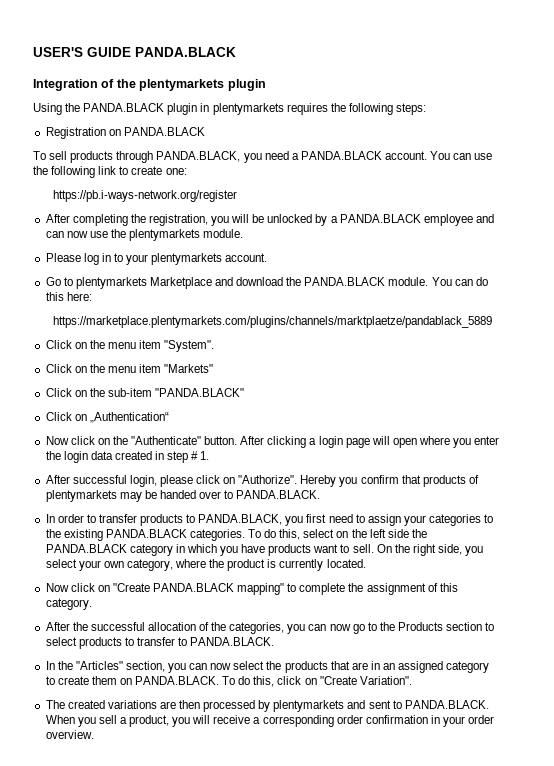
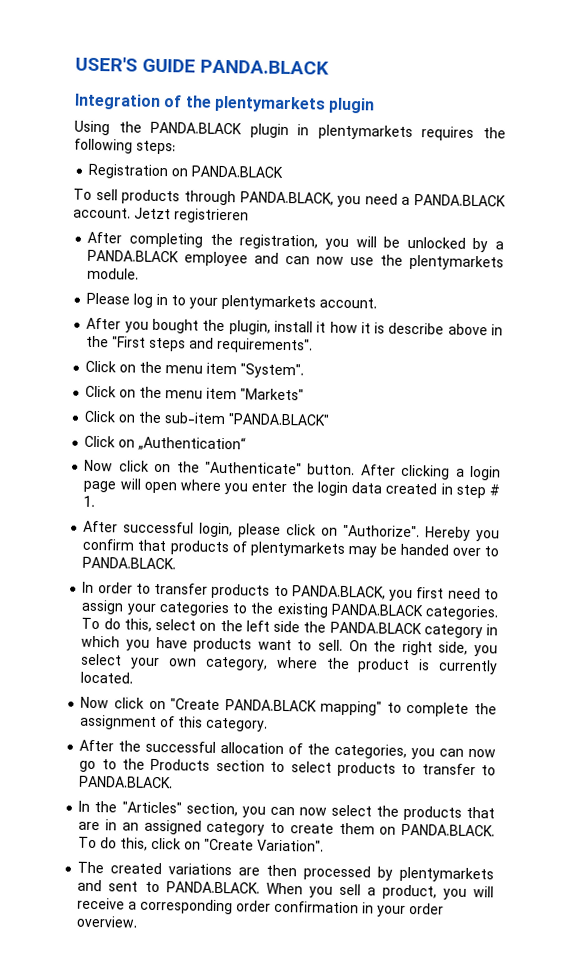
[430,151,493,160] [33,166,187,178] [53,190,238,202] You can use the following link to create one: // https://pb.i-ways-network.org/register -> [134,207,249,224] Jetzt registrieren
[45,277,488,289] [45,292,92,301] [53,316,493,328] Go to plentymarkets Marketplace and download the PANDA.BLACK module. You can do this here: // https://marketplace.plentymarkets.com/plugins/channels/marktplaetze/pandablack_5889 -> [86,317,504,336] [86,335,314,354] After you bought the plugin, install it how it is describe above in the "First steps and requirements".

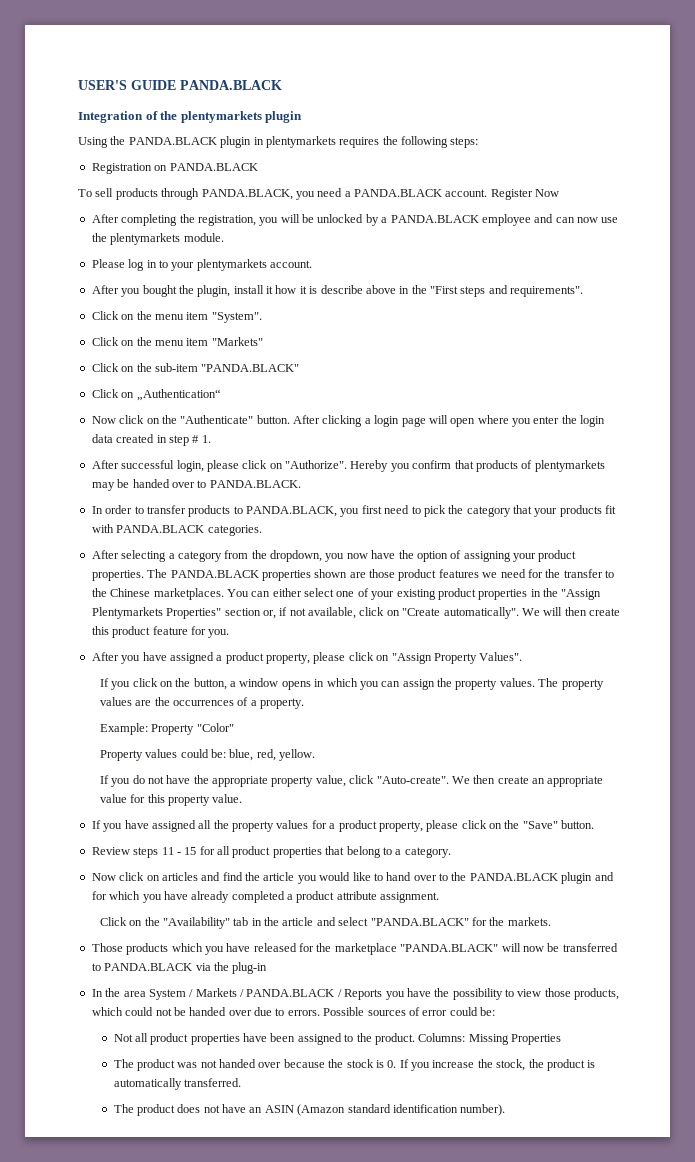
[134,207,249,224] Jetzt registrieren -> [490,189,560,200] Register Now
[81,599,500,621] [81,617,499,639] [81,635,499,657] [81,653,498,675] [80,671,134,684] [80,696,497,717] [80,714,269,732] [79,739,497,760] [79,758,497,777] [79,775,174,789] [78,800,495,821] [78,819,496,837] [78,836,325,852] [77,861,494,883] [77,879,495,900] [77,897,445,917] [76,915,139,928] assign your categories to the existing PANDA.BLACK categories. To do this, select on the left side the PANDA.BLACK category in which you have products want to sell. On the right side, you select your own category, where the product is currently located. // Now click on "Create PANDA.BLACK mapping" to complete the assignment of this category. // After the successful allocation of the categories, you can now go to the Products section to select products to transfer to PANDA.BLACK. // In the "Articles" section, you can now select the products that are in an assigned category to create them on PANDA.BLACK. To do this, click on "Create Variation". // The created variations are then processed by plentymarkets and sent to PANDA.BLACK. When you sell a product, you will receive a corresponding order confirmation in your order overview. -> [423,505,617,517] [91,524,262,536] [91,550,577,562] [91,569,614,581] [91,588,602,600] [91,607,620,619] [91,626,230,638] [91,652,523,664] [99,678,604,690] [99,697,305,709] [99,723,234,735] [99,749,316,761] [99,775,604,787] [99,794,243,806] [91,820,595,832] [91,846,451,858] [91,872,614,884] [91,891,440,903] [99,917,551,929] [91,943,618,955] [91,962,268,974] [91,988,620,1000] [91,1007,495,1016] [113,1033,562,1045] [113,1059,596,1071] [113,1078,241,1090] [113,1104,506,1116] pick the category that your products fit with PANDA.BLACK categories. // After selecting a category from the dropdown, you now have the option of assigning your product properties. The PANDA.BLACK properties shown are those product features we need for the transfer to the Chinese marketplaces. You can either select one of your existing product properties in the "Assign Plentymarkets Properties" section or, if not available, click on "Create automatically". We will then create this product feature for you. // After you have assigned a product property, please click on "Assign Property Values". // If you click on the button, a window opens in which you can assign the property values. The property values are the occurrences of a property. // Example: Property "Color" // Property values could be: blue, red, yellow. // If you do not have the appropriate property value, click "Auto-create". We then create an appropriate value for this property value. // If you have assigned all the property values for a product property, please click on the "Save" button. // Review steps 11 - 15 for all product properties that belong to a category. // Now click on articles and find the article you would like to hand over to the PANDA.BLACK plugin and for which you have already completed a product attribute assignment. // Click on the "Availability" tab in the article and select "PANDA.BLACK" for the markets. // Those products which you have released for the marketplace "PANDA.BLACK" will now be transferred to PANDA.BLACK via the plug-in // In the area System / Markets / PANDA.BLACK / Reports you have the possibility to view those products, which could not be handed over due to errors. Possible sources of error could be: // Not all product properties have been assigned to the product. Columns: Missing Properties // The product was not handed over because the stock is 0. If you increase the stock, the product is automatically transferred. // The product does not have an ASIN (Amazon standard identification number).

